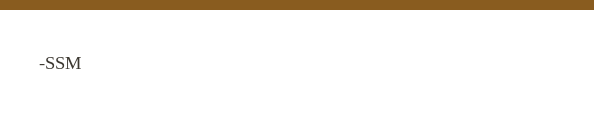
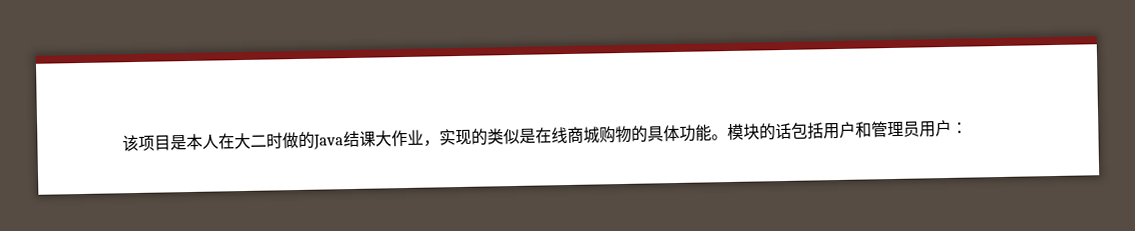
[39,57,81,69] -SSM -> [122,119,968,152] 该项目是本人在大二时做的Java结课大作业，实现的类似是在线商城购物的具体功能。模块的话包括用户和管理员用户：

